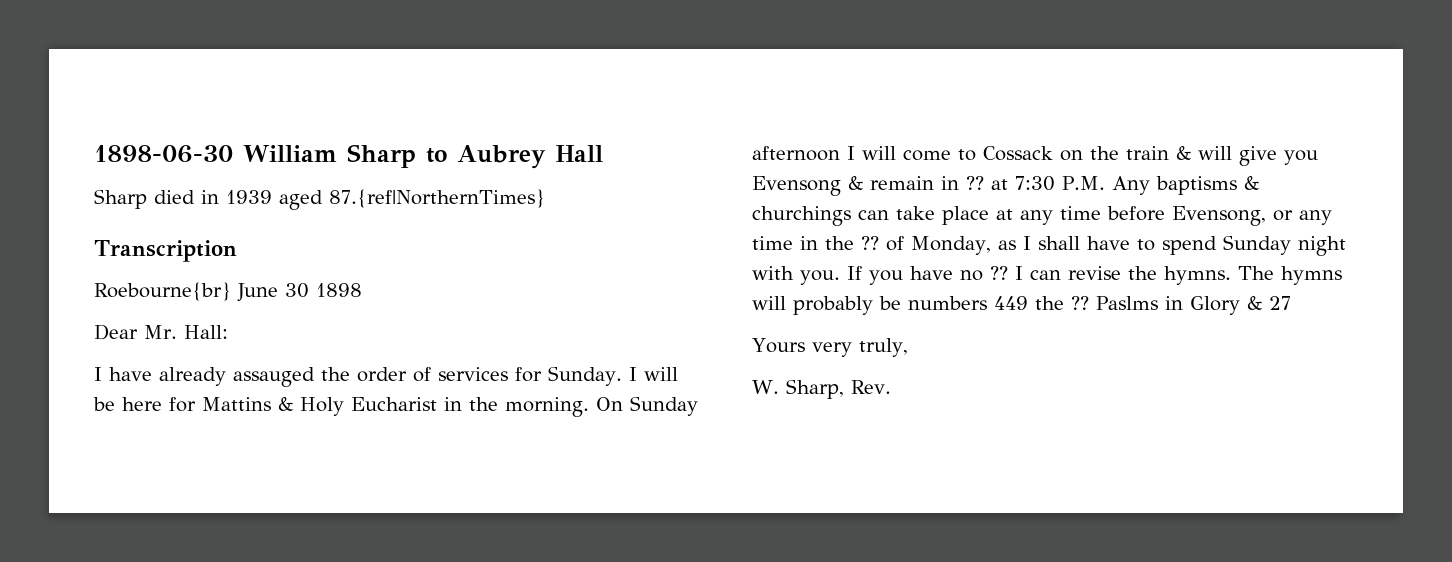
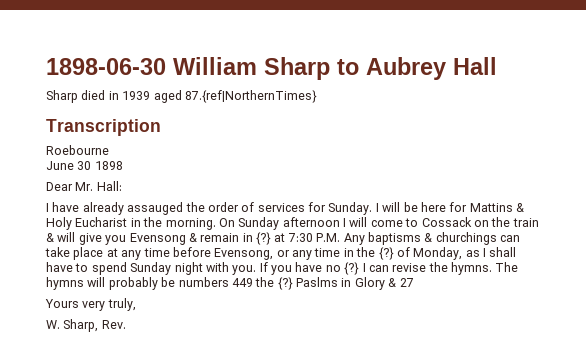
[94,282,231,301] Roebourne{br} -> [46,145,109,155] Roebourne //
[966,176,984,190] ?? -> [256,232,271,245] {?}
[861,236,879,250] ?? -> [378,247,394,260] {?}
[990,266,1008,280] ?? -> [344,262,360,275] {?}
[1071,296,1089,310] ?? -> [277,277,293,290] {?}

